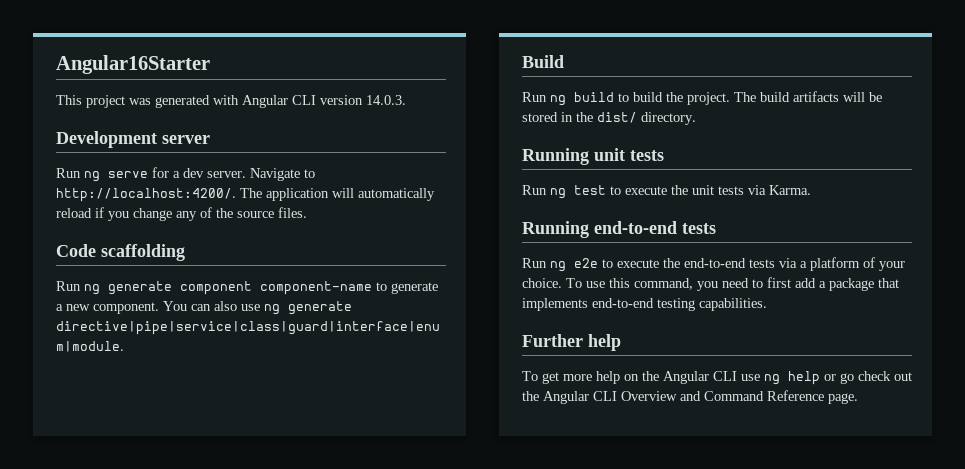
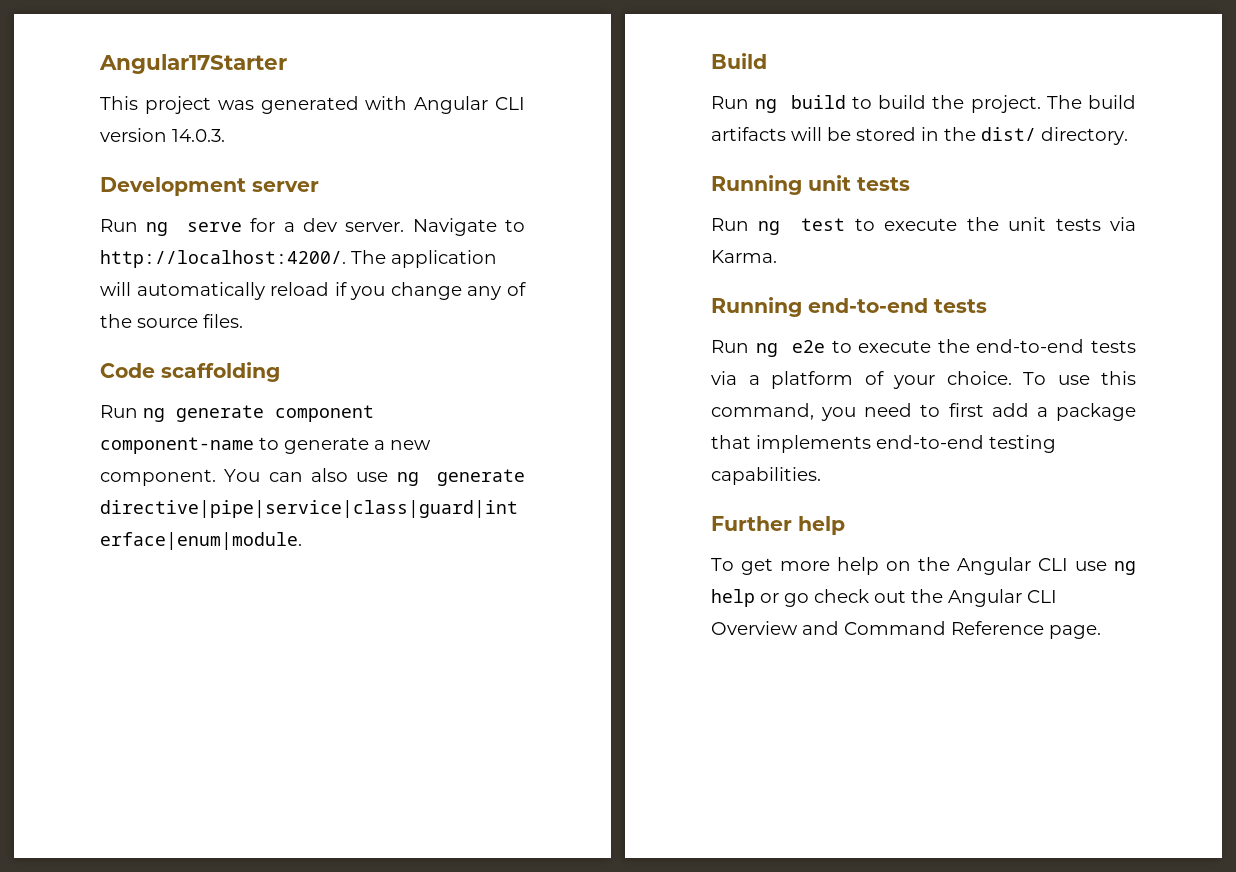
[56,55,210,74] Angular16Starter -> [99,54,287,74] Angular17Starter

